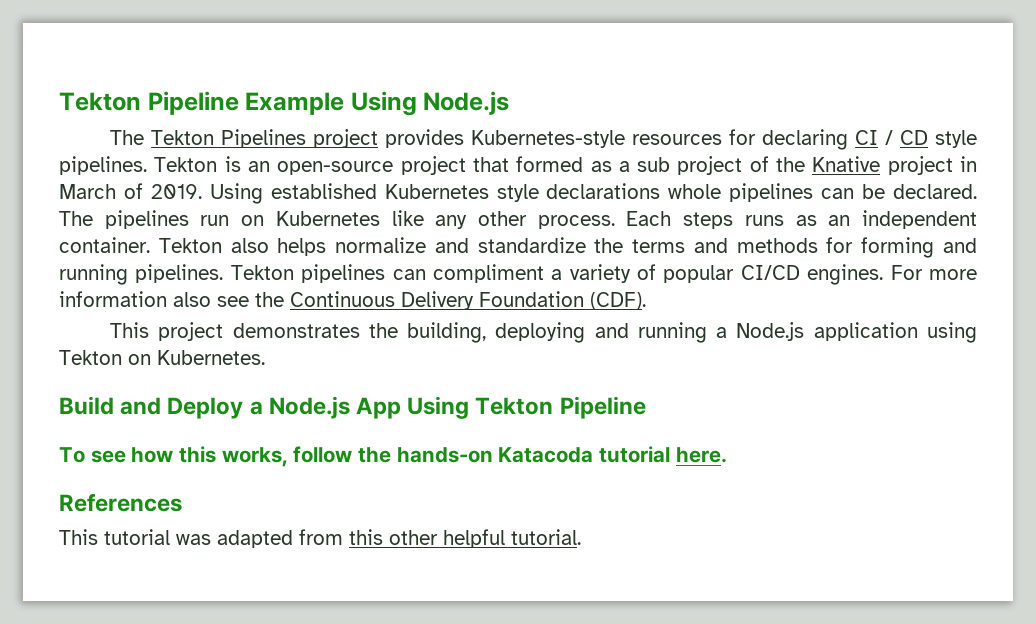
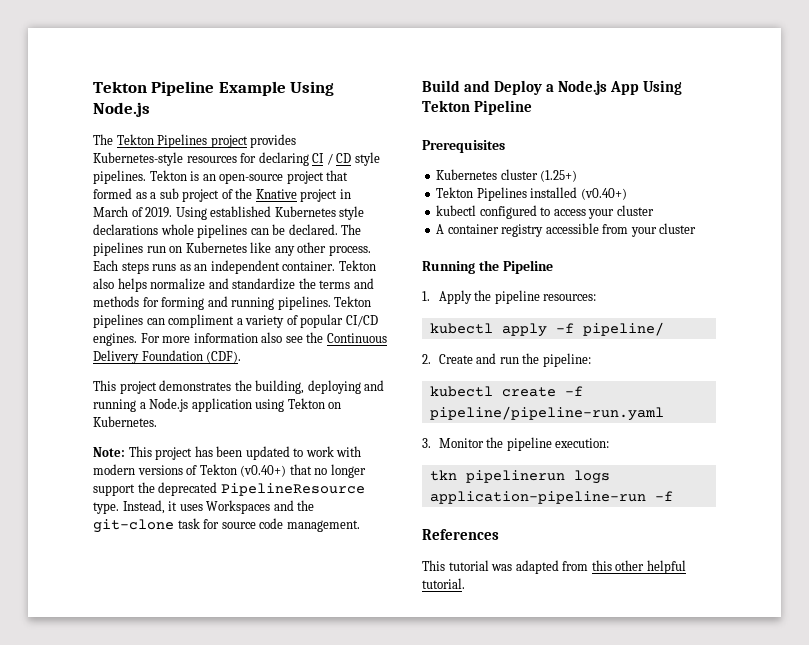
(265, 357) none -> [93,446,362,460] [93,464,366,478] [93,482,365,496] [93,500,315,514] [93,518,360,533] // Note: This project has been updated to work with modern versions of Tekton (v0.40+) that no longer support the deprecated PipelineResource type. Instead, it uses Workspaces and the git-clone task for source code management.
[59,446,727,467] To see how this works, follow the hands-on Katacoda tutorial here. -> [422,140,505,153] [436,169,578,182] [436,187,627,201] [436,205,654,219] [436,223,697,237] [422,260,553,274] [422,290,597,304] [429,322,664,337] [422,353,591,367] [429,386,583,397] [429,406,664,421] [422,437,610,451] [429,470,610,484] [429,491,673,504] Prerequisites // Kubernetes cluster (1.25+) // Tekton Pipelines installed (v0.40+) // kubectl configured to access your cluster // A container registry accessible from your cluster // Running the Pipeline // 1. Apply the pipeline resources: // kubectl apply -f pipeline/ // 2. Create and run the pipeline: // kubectl create -f pipeline/pipeline-run.yaml // 3. Monitor the pipeline execution: // tkn pipelinerun logs application-pipeline-run -f

